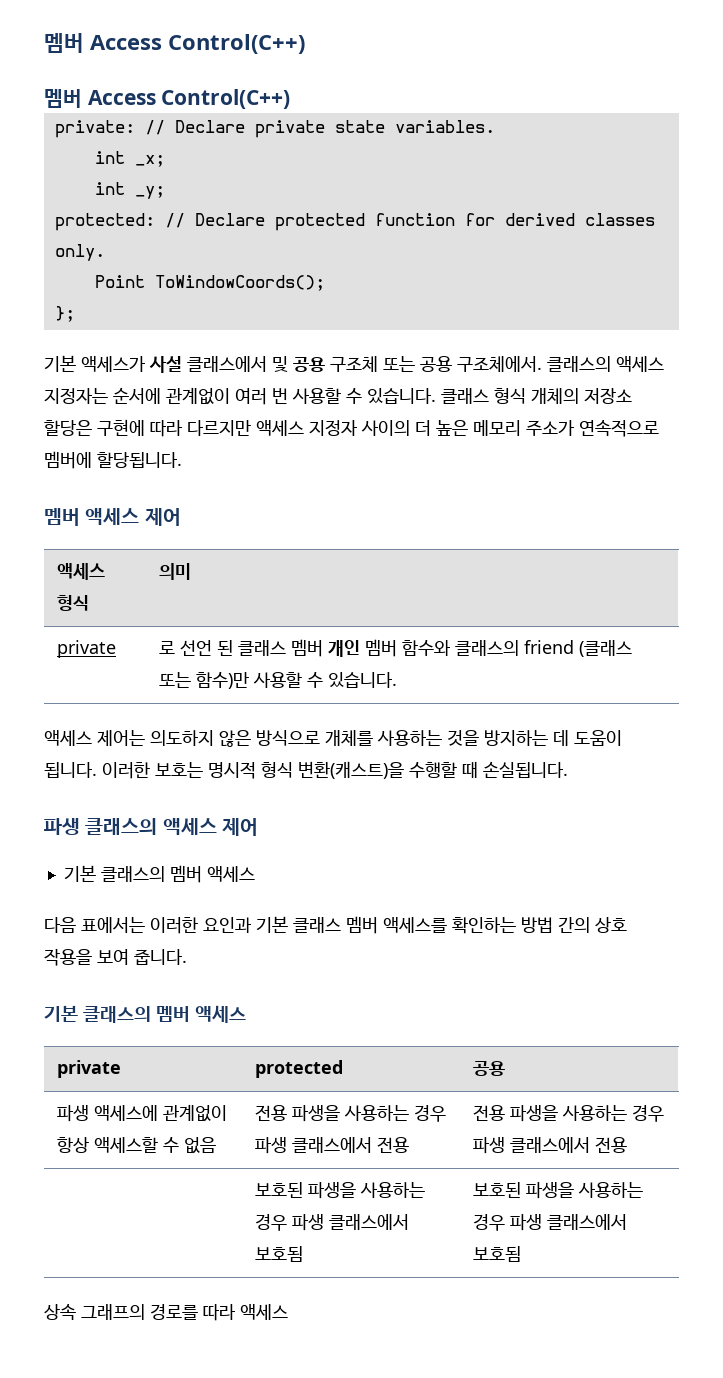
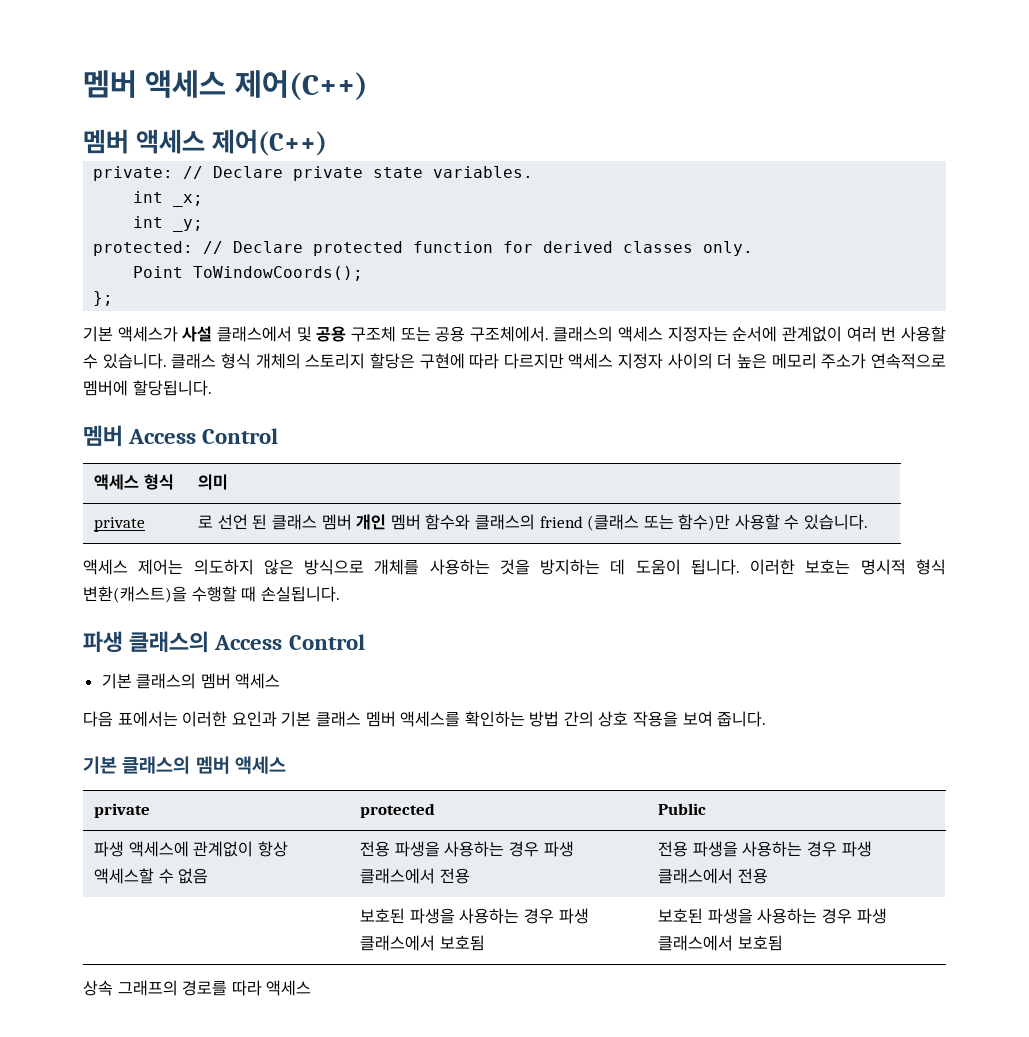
[44,33,305,54] [44,89,291,109] 멤버 Access Control(C++) // 멤버 Access Control(C++) -> [83,70,368,101] [83,129,328,156] 멤버 액세스 제어(C++) // 멤버 액세스 제어(C++)
[584,388,632,404] 저장소 -> [305,353,366,369] 스토리지
[85,508,181,526] 액세스 제어 -> [128,428,279,444] Access Control
[162,818,259,836] 액세스 제어 -> [214,634,365,650] Access Control
[472,1061,505,1076] 공용 -> [658,803,707,815] Public

